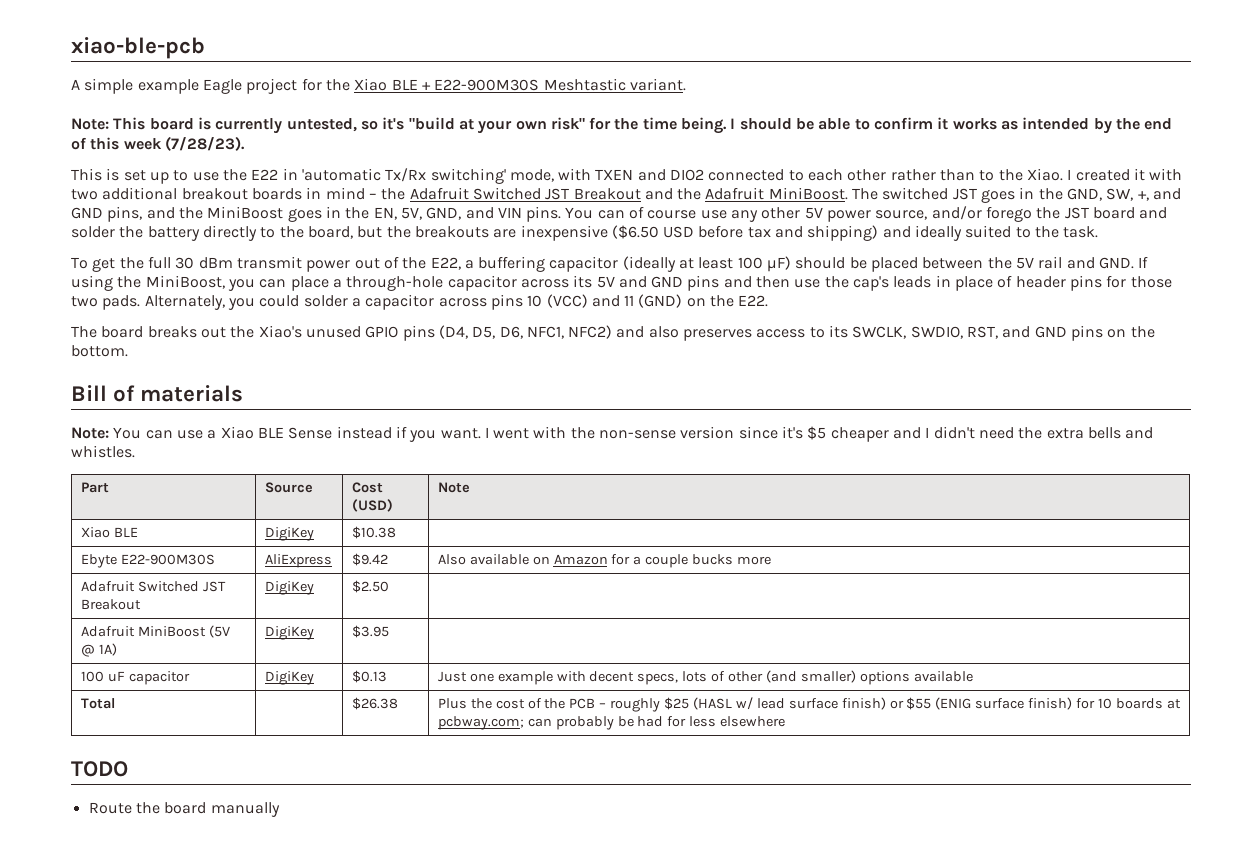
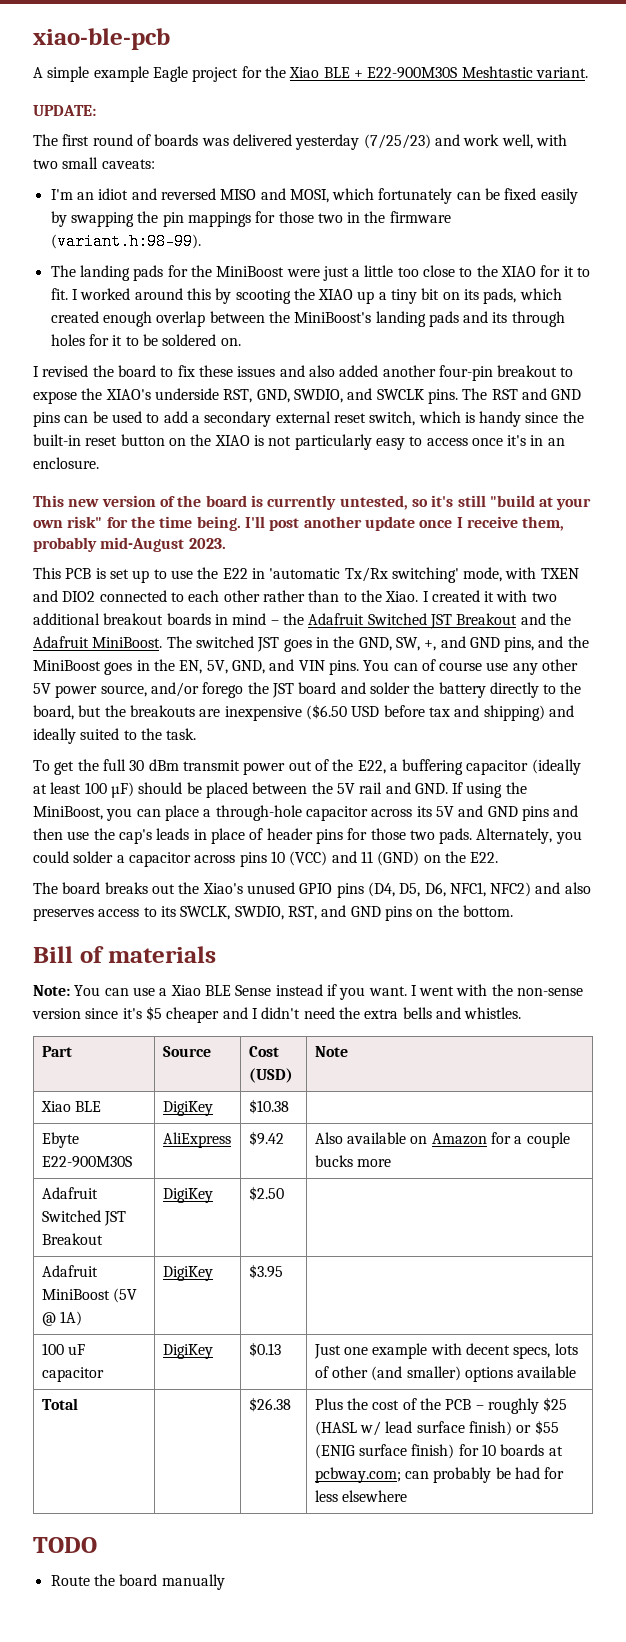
[71,117,146,130] Note: This -> [33,105,96,116] [33,134,567,150] [33,157,155,169] [50,188,578,204] [50,211,451,227] [50,233,201,250] [50,265,591,281] [50,288,562,304] [50,311,565,327] [50,334,241,346] [33,365,574,381] [33,388,582,404] [33,411,584,427] [33,434,565,450] [33,457,99,469] [33,495,202,507] UPDATE: // The first round of boards was delivered yesterday (7/25/23) and work well, with two small caveats: // I'm an idiot and reversed MISO and MOSI, which fortunately can be fixed easily by swapping the pin mappings for those two in the firmware (variant.h:98-99). // The landing pads for the MiniBoost were just a little too close to the XIAO for it to fit. I worked around this by scooting the XIAO up a tiny bit on its pads, which created enough overlap between the MiniBoost's landing pads and its through holes for it to be soldered on. // I revised the board to fix these issues and also added another four-pin breakout to expose the XIAO's underside RST, GND, SWDIO, and SWCLK pins. The RST and GND pins can be used to add a secondary external reset switch, which is handy since the built-in reset button on the XIAO is not particularly easy to access once it's in an enclosure. // This new version of the
(405, 123) none -> [457,495,486,507] still
[730,117,1173,134] [71,136,245,151] [71,168,102,181] I should be able to confirm it works as intended by the end of this week (7/28/23). // This -> [244,516,565,531] [33,537,226,552] [33,567,92,579] I'll post another update once I receive them, probably mid-August 2023. // This PCB

